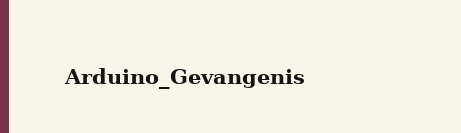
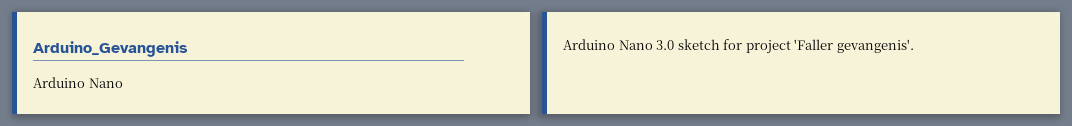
(305, 78) none -> [33,77,123,88] [563,39,914,54] // Arduino Nano // Arduino Nano 3.0 sketch for project 'Faller gevangenis'.

